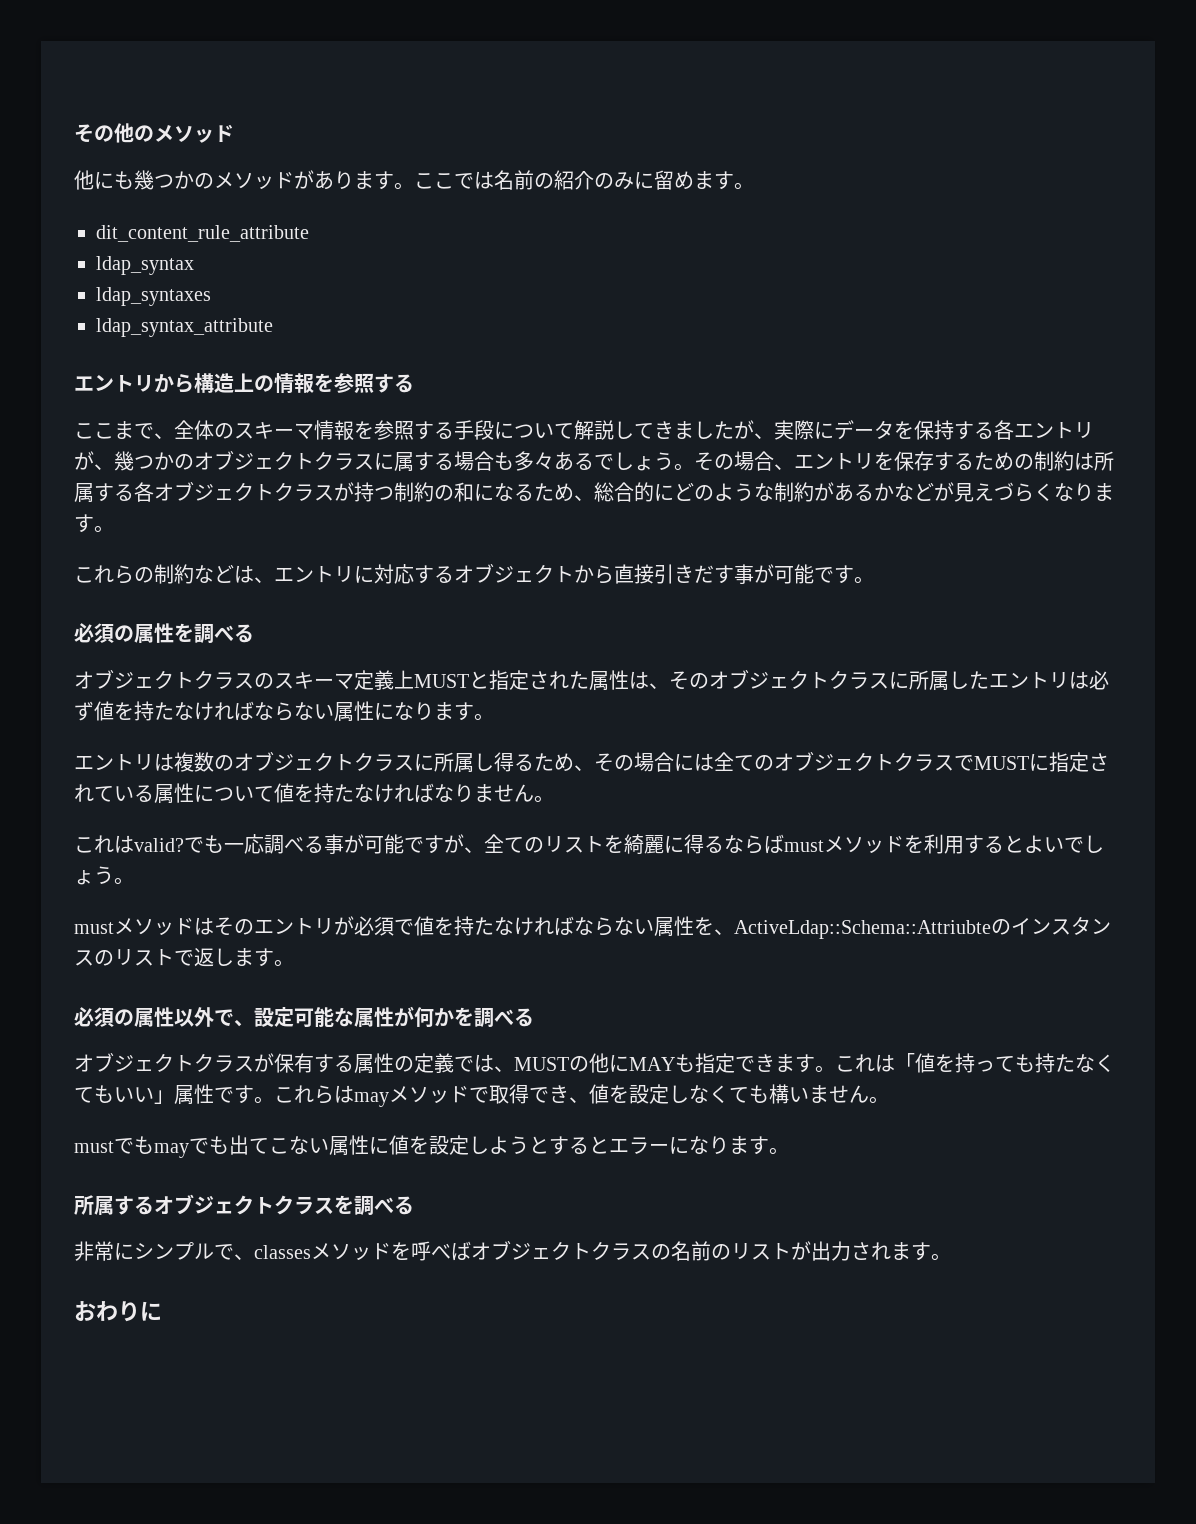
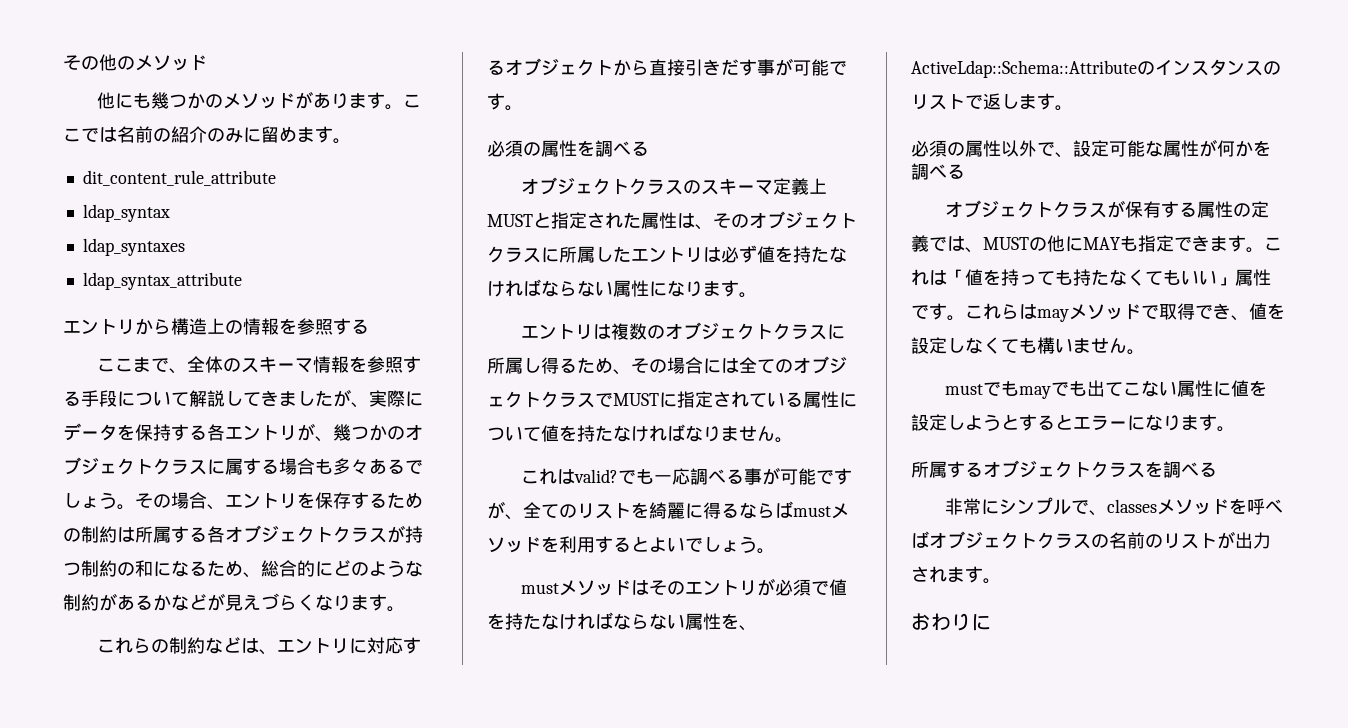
[734,920,991,939] ActiveLdap::Schema::Attriubte -> [911,60,1137,78] ActiveLdap::Schema::Attribute

